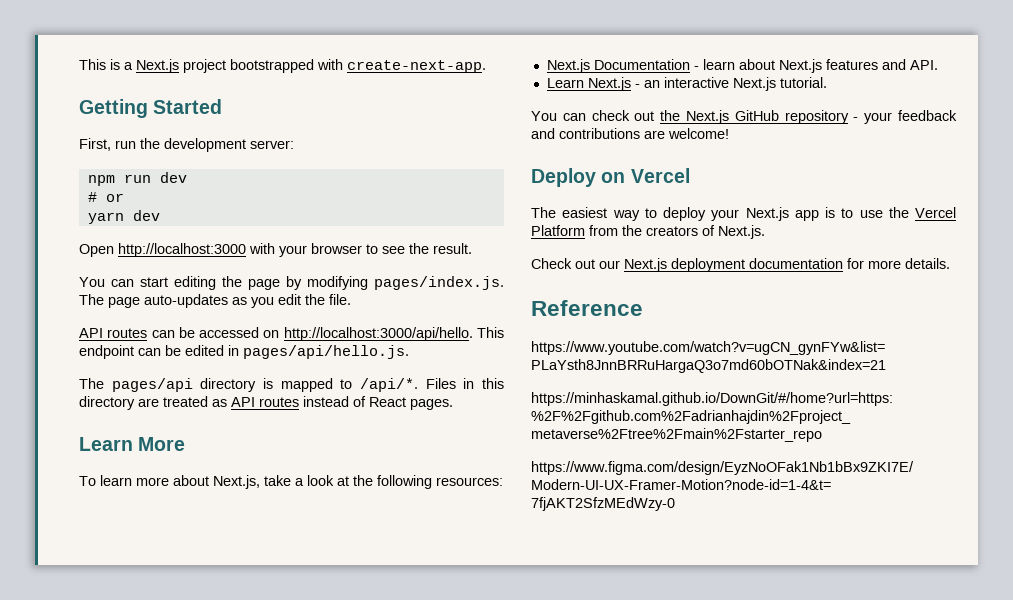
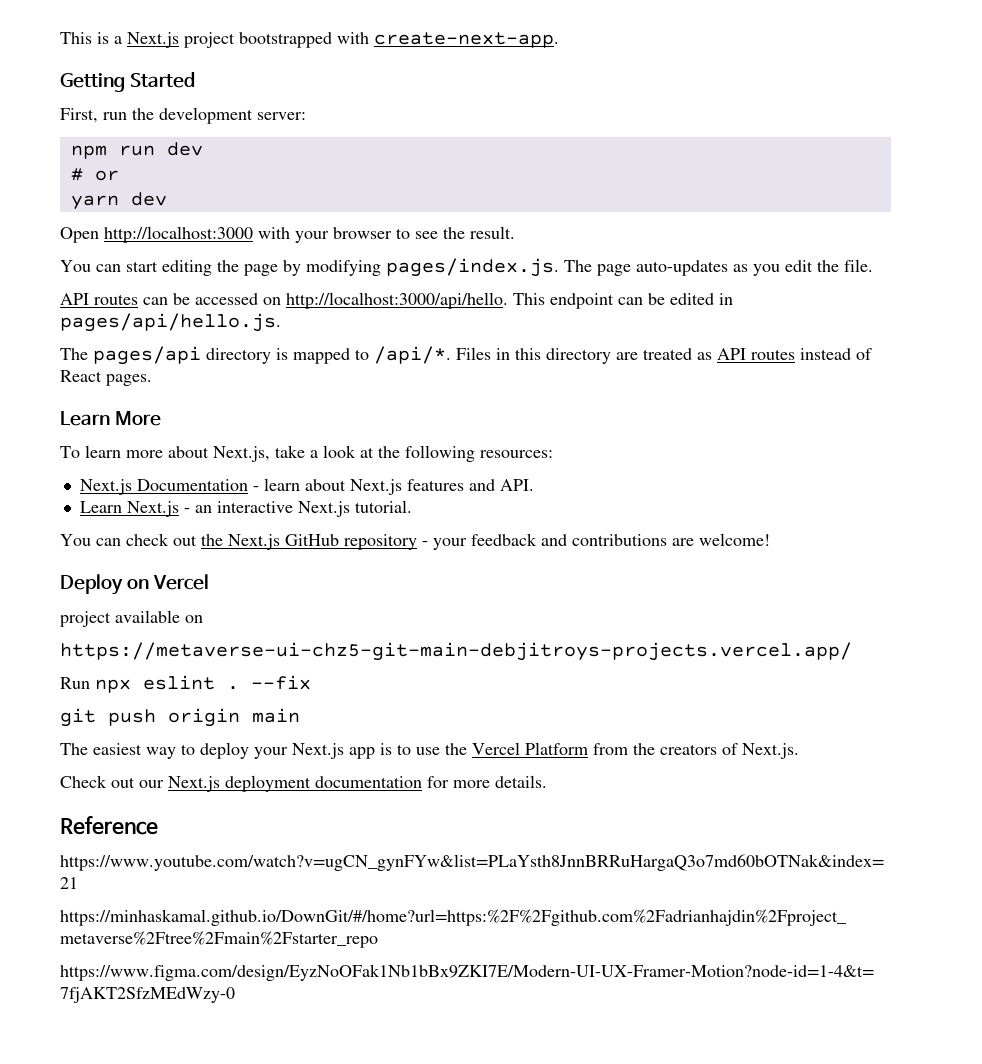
(690, 175) none -> [60,610,203,627] [60,642,852,661] [60,675,311,693] [60,708,300,727] // project available on // https://metaverse-ui-chz5-git-main-debjitroys-projects.vercel.app/ // Run npx eslint . --fix // git push origin main

